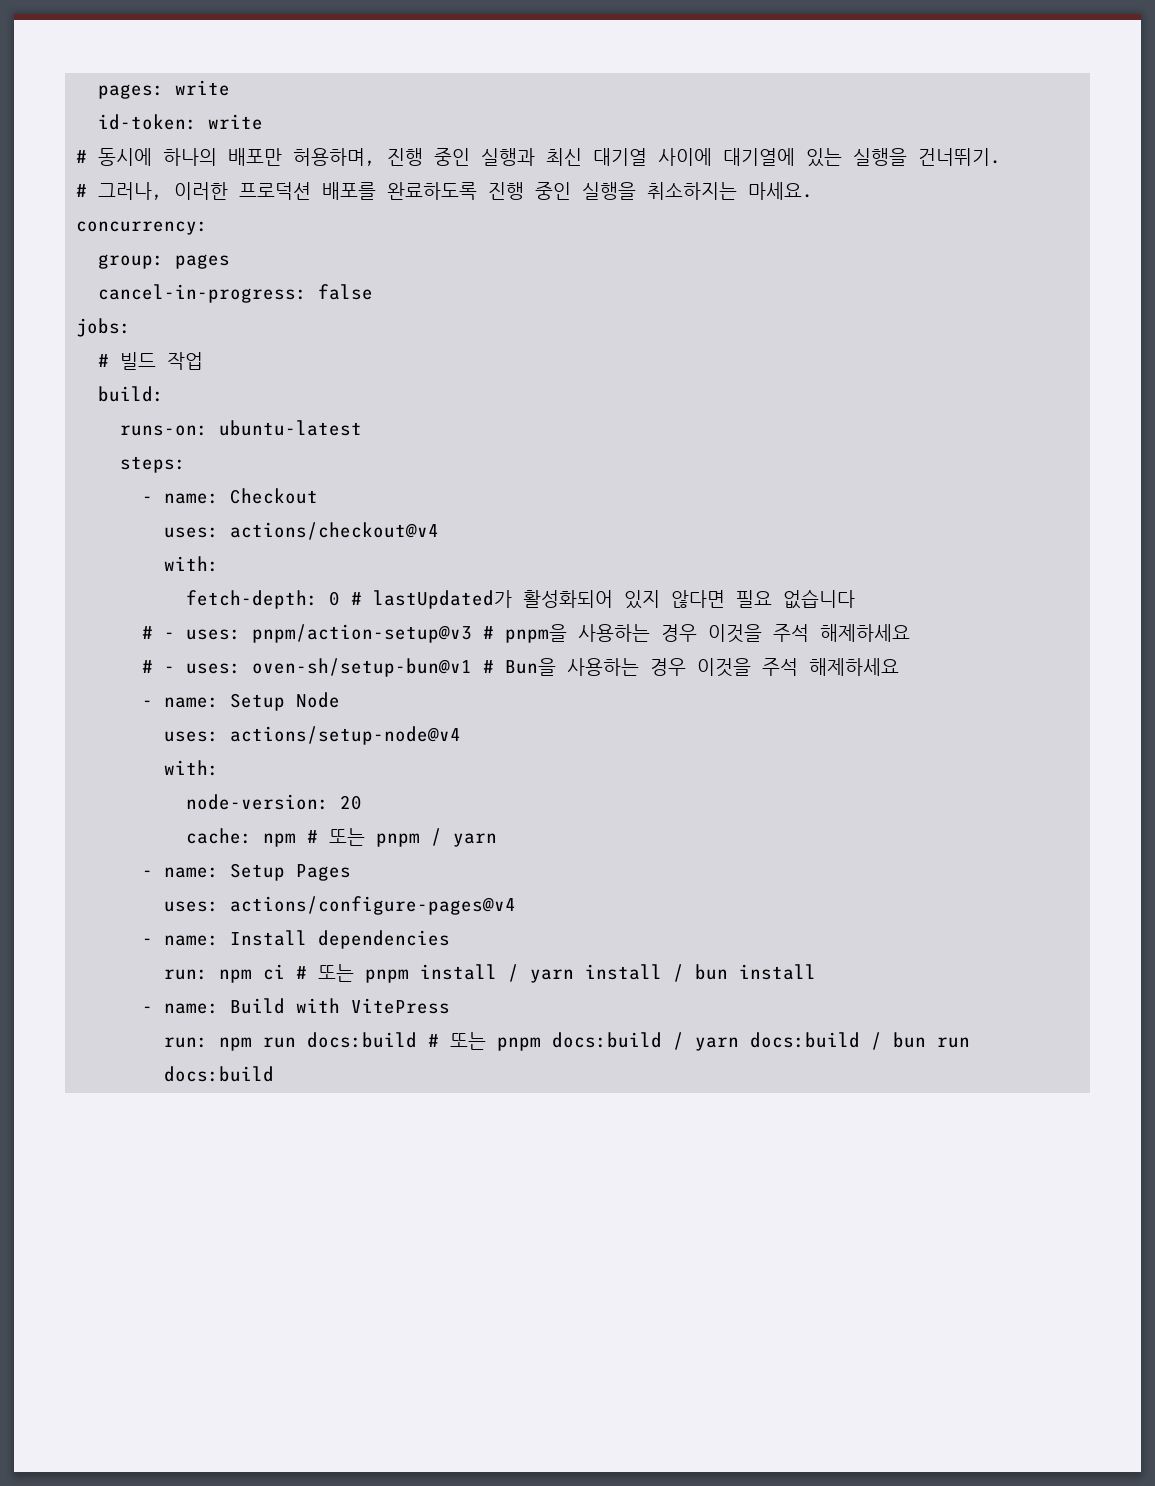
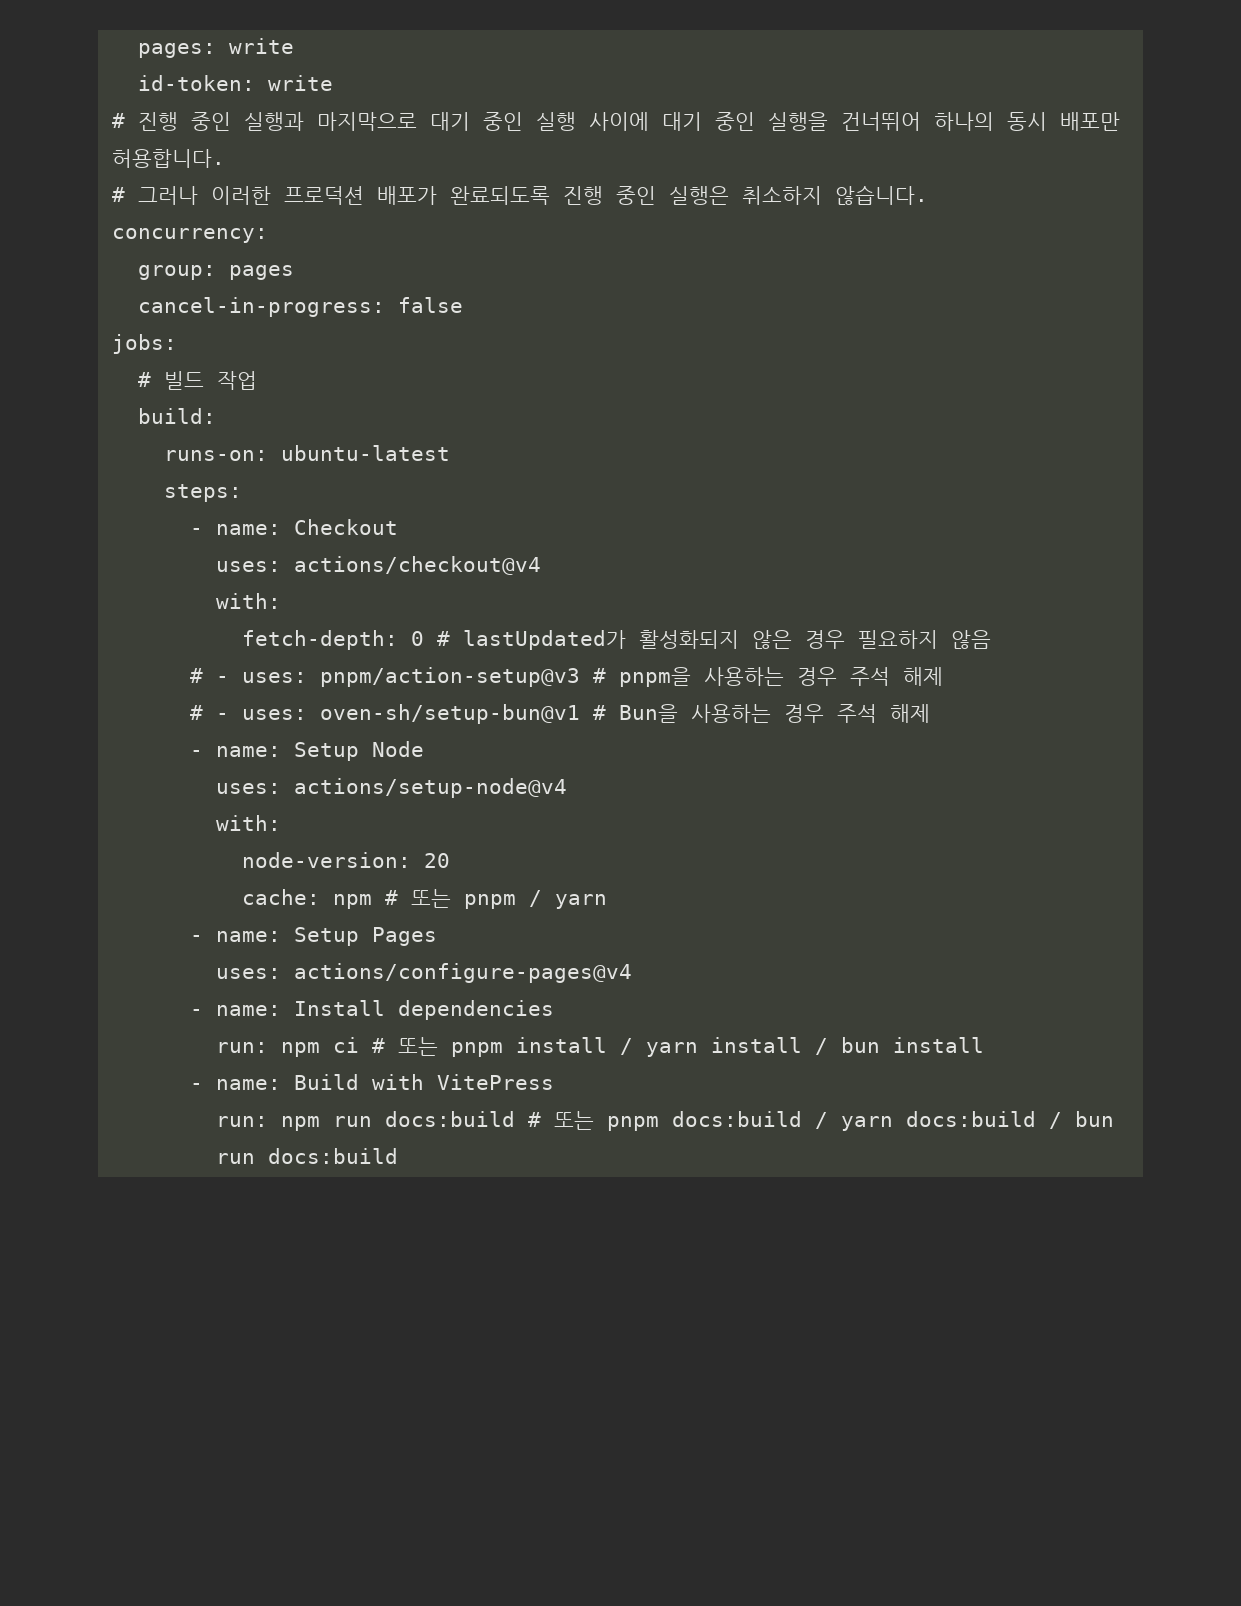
[98,148,1002,167] [76,182,164,200] 동시에 하나의 배포만 허용하며, 진행 중인 실행과 최신 대기열 사이에 대기열에 있는 실행을 건너뛰기. // # 그러나, -> [137,112,1120,131] [111,149,225,168] [111,186,198,205] 진행 중인 실행과 마지막으로 대기 중인 실행 사이에 대기 중인 실행을 건너뛰어 하나의 동시 배포만 허용합니다. // # 그러나
[322,182,814,200] 배포를 완료하도록 진행 중인 실행을 취소하지는 마세요. -> [376,185,928,205] 배포가 완료되도록 진행 중인 실행은 취소하지 않습니다.
[523,589,856,609] 활성화되어 있지 않다면 필요 없습니다 -> [638,630,991,649] 활성화되지 않은 경우 필요하지 않음
[708,624,911,643] 이것을 주석 해제하세요 -> [849,667,943,686] 주석 해제
[697,658,900,677] 이것을 주석 해제하세요 -> [836,704,930,723] 주석 해제

